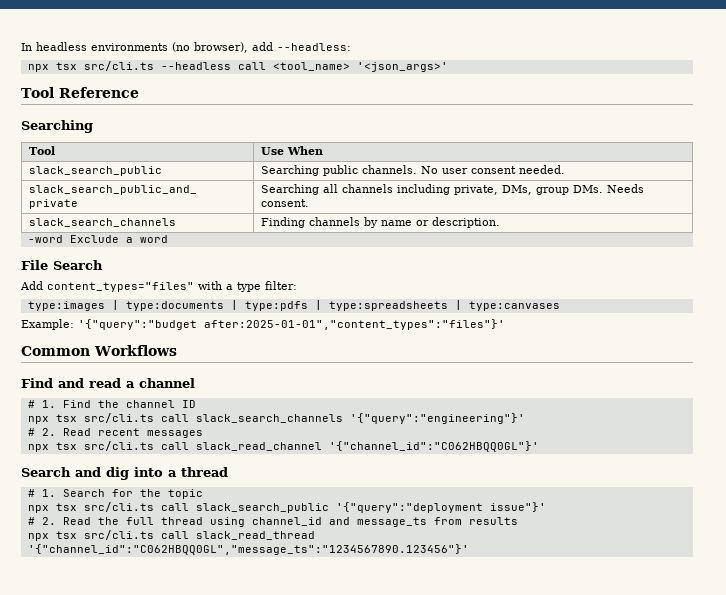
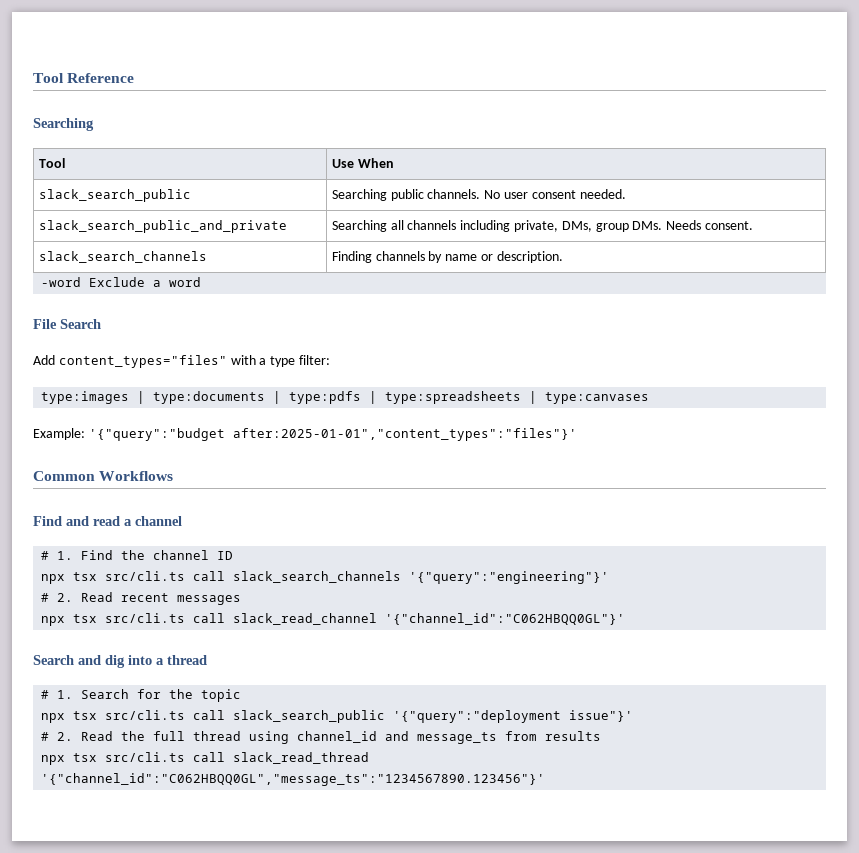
[21,42,351,53] [27,61,448,72] In headless environments (no browser), add --headless: // npx tsx src/cli.ts --headless call <tool_name> '<json_args>' // -> (33, 78) none

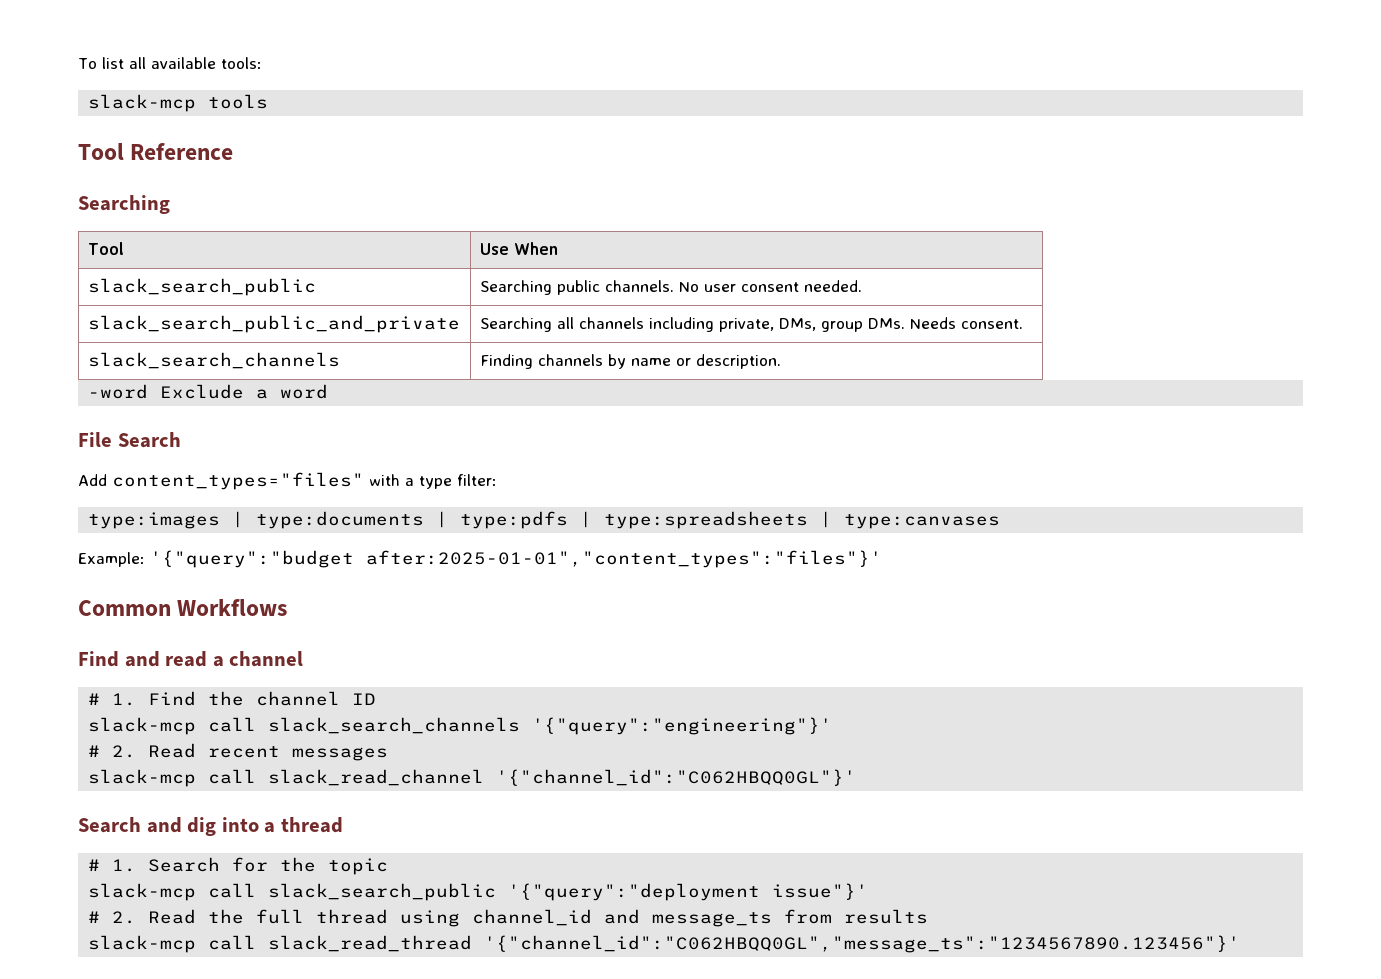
(33, 78) none -> [78,57,262,69] [88,94,269,112] To list all available tools: // slack-mcp tools //
[41,571,186,584] npx tsx src/cli.ts -> [88,717,197,735] slack-mcp
[41,613,186,626] npx tsx src/cli.ts -> [88,769,197,787] slack-mcp
[41,710,186,723] npx tsx src/cli.ts -> [88,883,197,901] slack-mcp
[41,752,186,765] npx tsx src/cli.ts -> [88,935,197,953] slack-mcp

